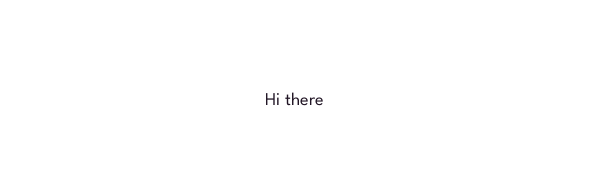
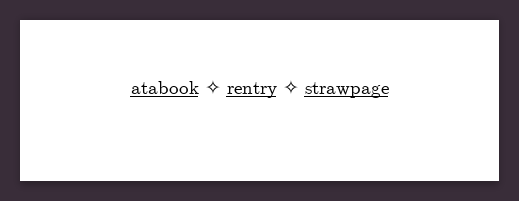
[265,92,324,106] Hi there -> [130,79,389,98] atabook ✧ rentry ✧ strawpage

